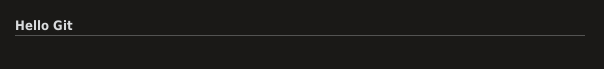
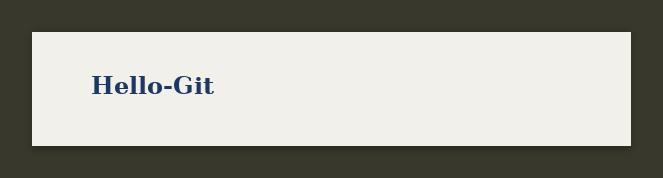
[15,20,73,31] Hello Git -> [91,76,214,94] Hello-Git

